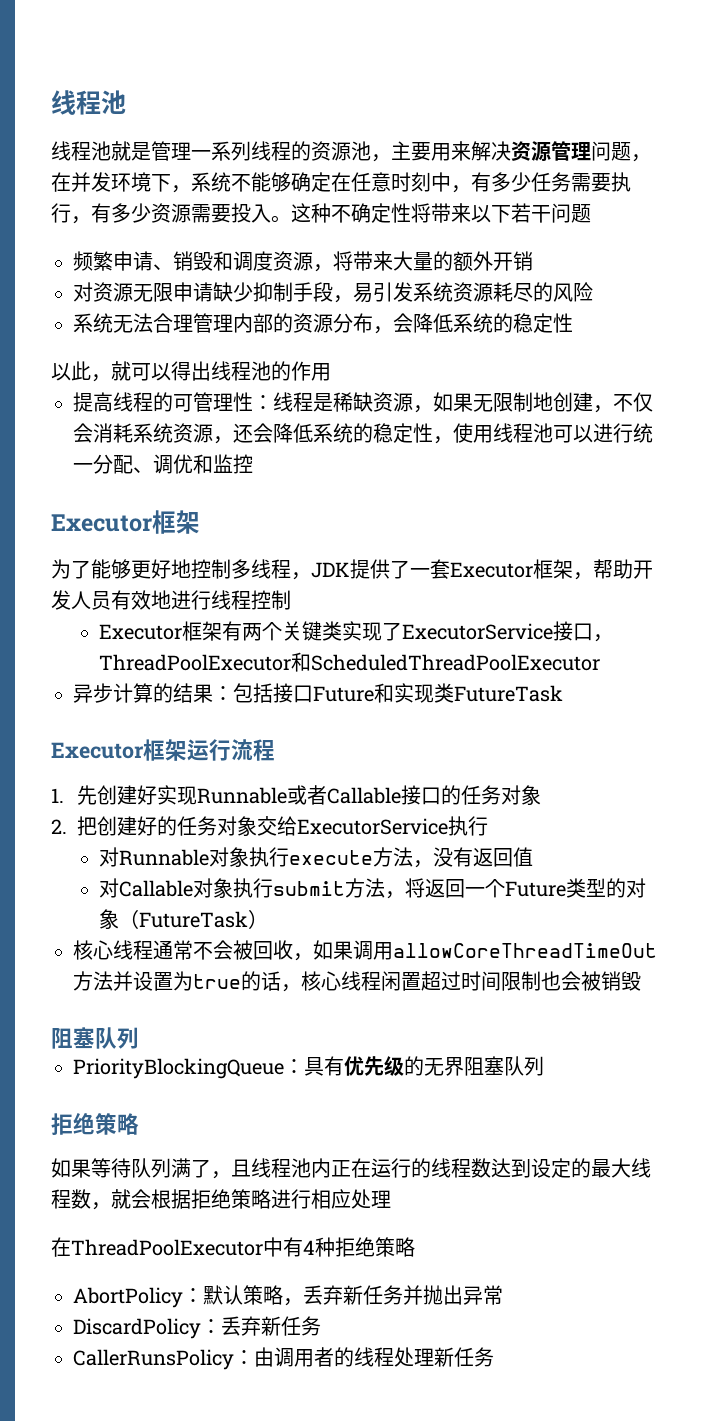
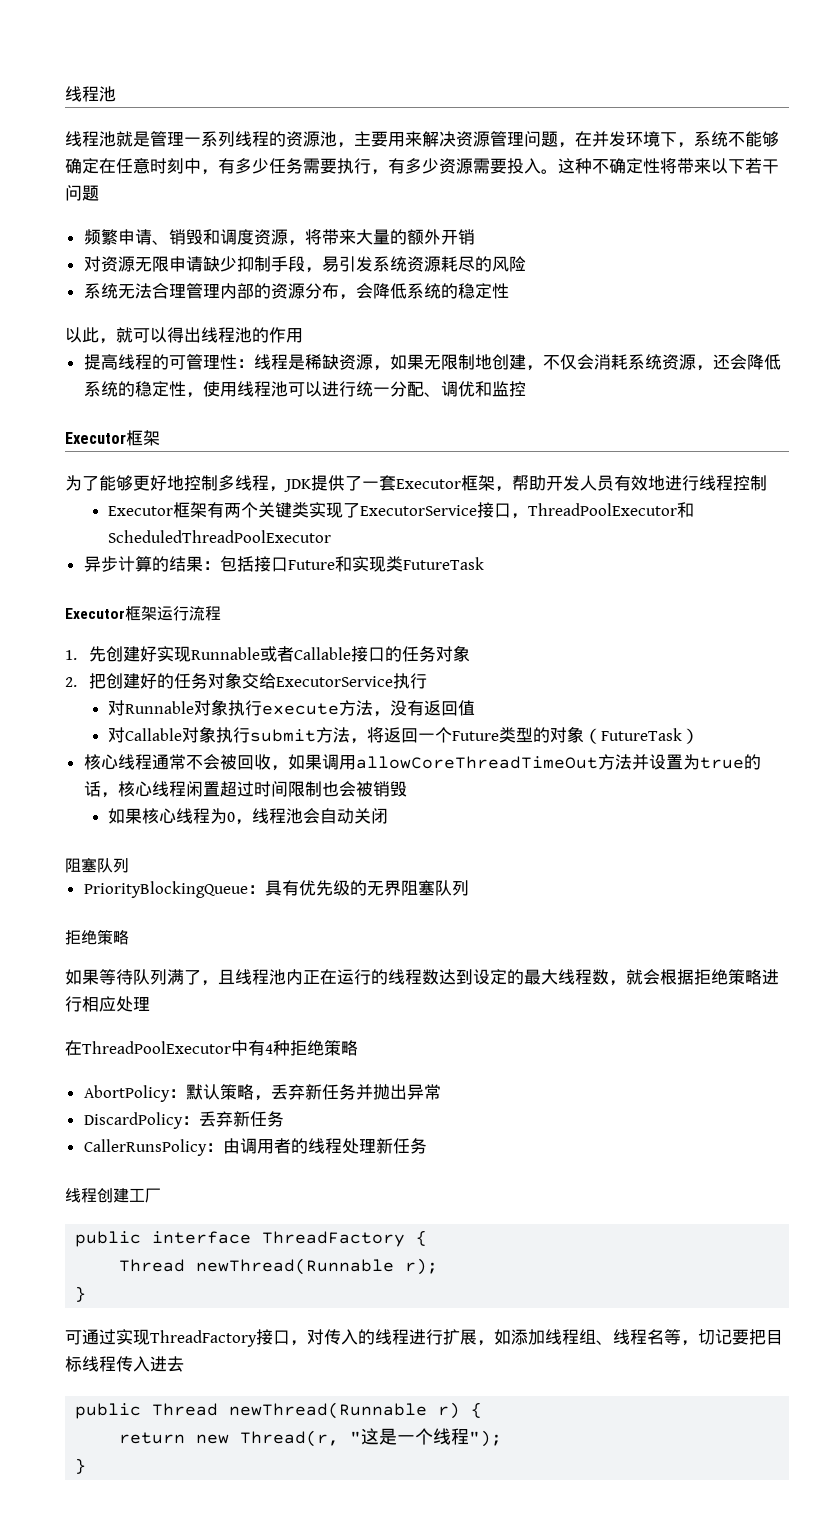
(641, 981) none -> [108,808,389,825] // 如果核心线程为0，线程池会自动关闭
(494, 1357) none -> [65,1188,161,1203] [75,1230,428,1247] [119,1258,439,1275] [75,1286,87,1302] [65,1329,783,1347] [65,1356,184,1372] [75,1402,483,1419] [119,1428,503,1447] [75,1458,87,1474] // 线程创建工厂 // public interface ThreadFactory { // Thread newThread(Runnable r); // } // 可通过实现ThreadFactory接口，对传入的线程进行扩展，如添加线程组、线程名等，切记要把目标线程传入进去 // public Thread newThread(Runnable r) { // return new Thread(r, "这是一个线程"); // }

